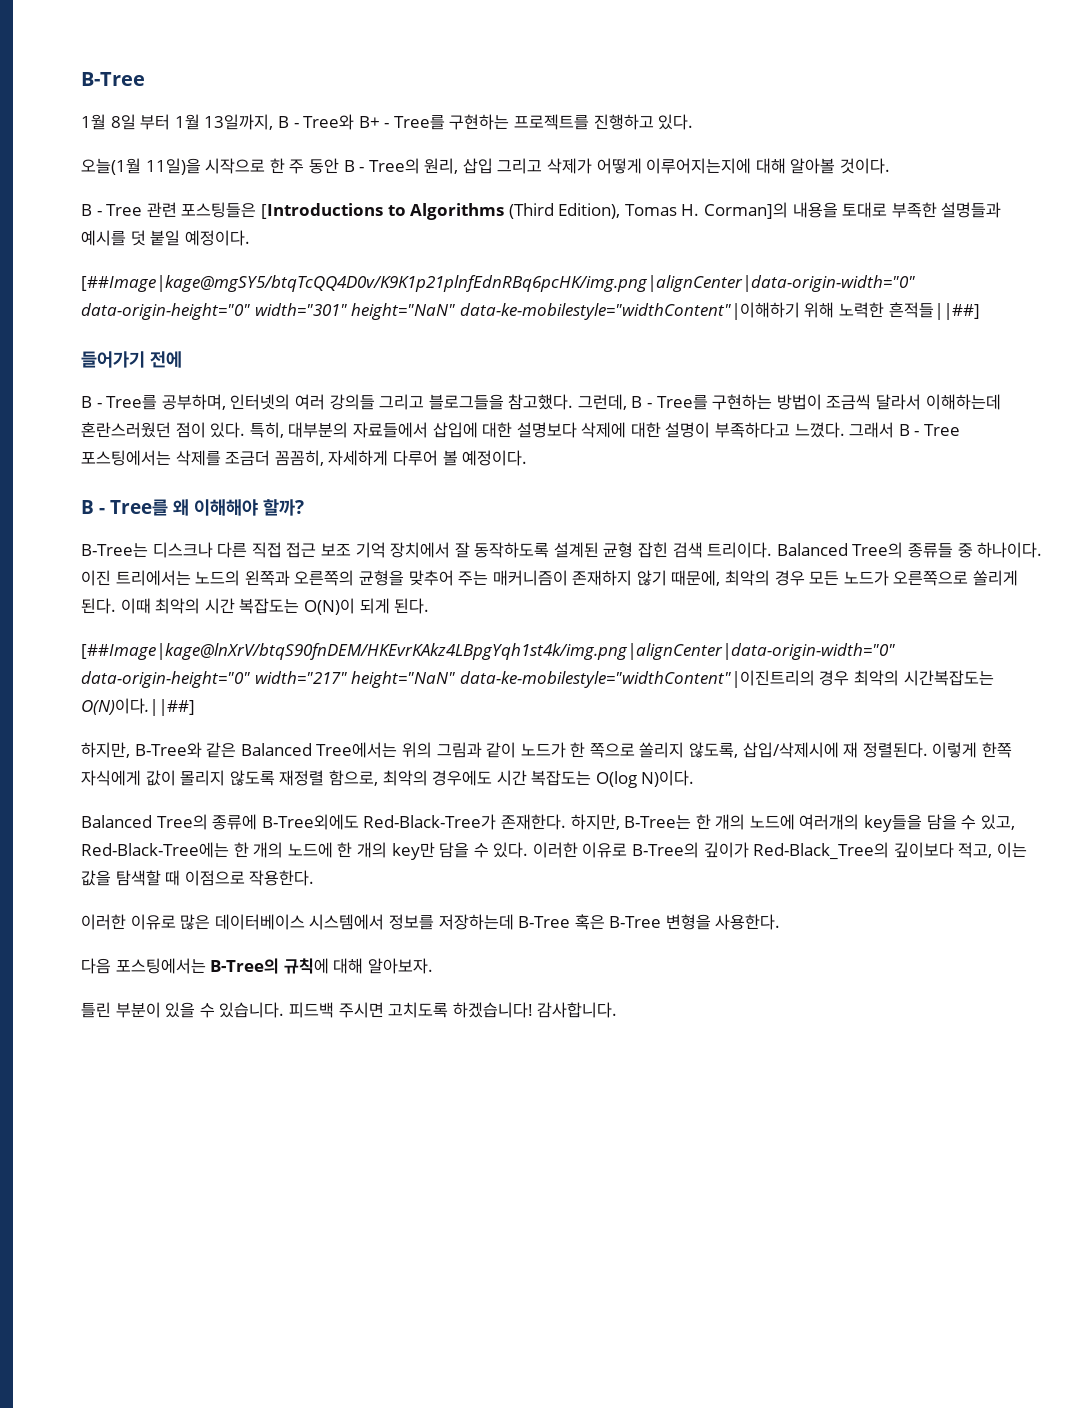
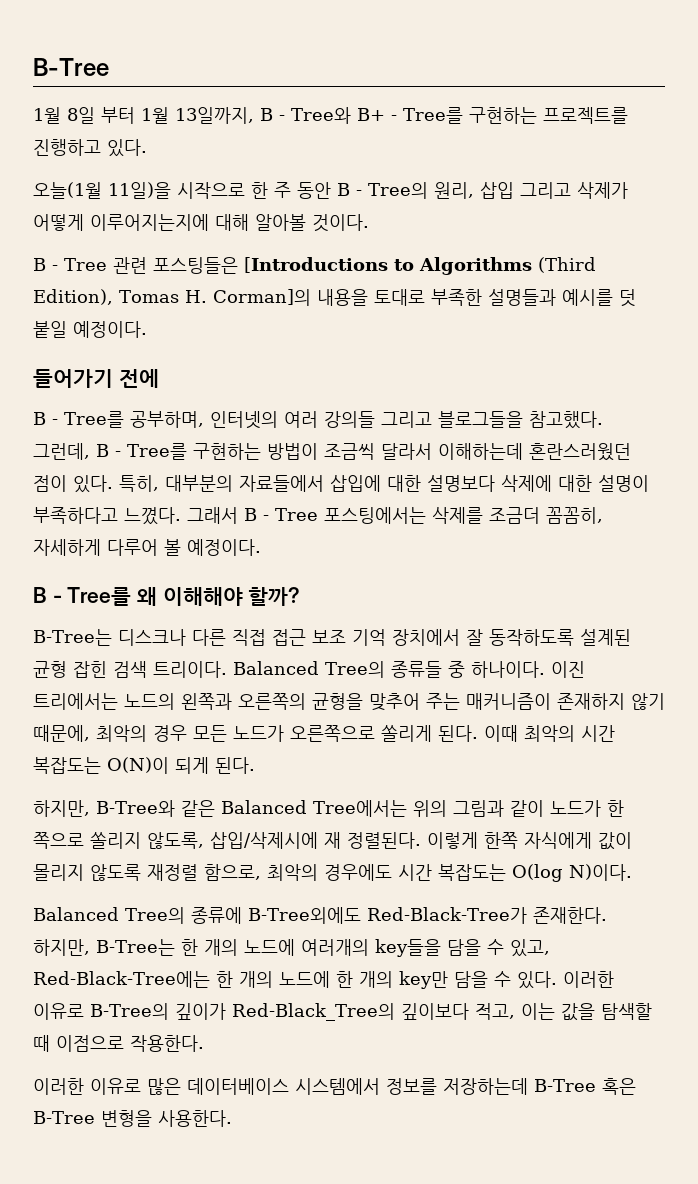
[81,275,915,292] [81,302,980,320] // [##Image|kage@mgSY5/btqTcQQ4D0v/K9K1p21plnfEdnRBq6pcHK/img.png|alignCenter|data-origin-width="0" data-origin-height="0" width="301" height="NaN" data-ke-mobilestyle="widthContent"|이해하기 위해 노력한 흔적들||##] -> (147, 329) none
[81,643,895,660] [81,670,994,688] [81,698,195,716] // [##Image|kage@lnXrV/btqS90fnDEM/HKEvrKAkz4LBpgYqh1st4k/img.png|alignCenter|data-origin-width="0" data-origin-height="0" width="217" height="NaN" data-ke-mobilestyle="widthContent"|이진트리의 경우 최악의 시간복잡도는 O(N)이다.||##] -> (255, 765) none
[81,958,433,974] [81,1002,618,1018] // 다음 포스팅에서는 B-Tree의 규칙에 대해 알아보자. // 틀린 부분이 있을 수 있습니다. 피드백 주시면 고치도록 하겠습니다! 감사합니다. -> (232, 1118) none

